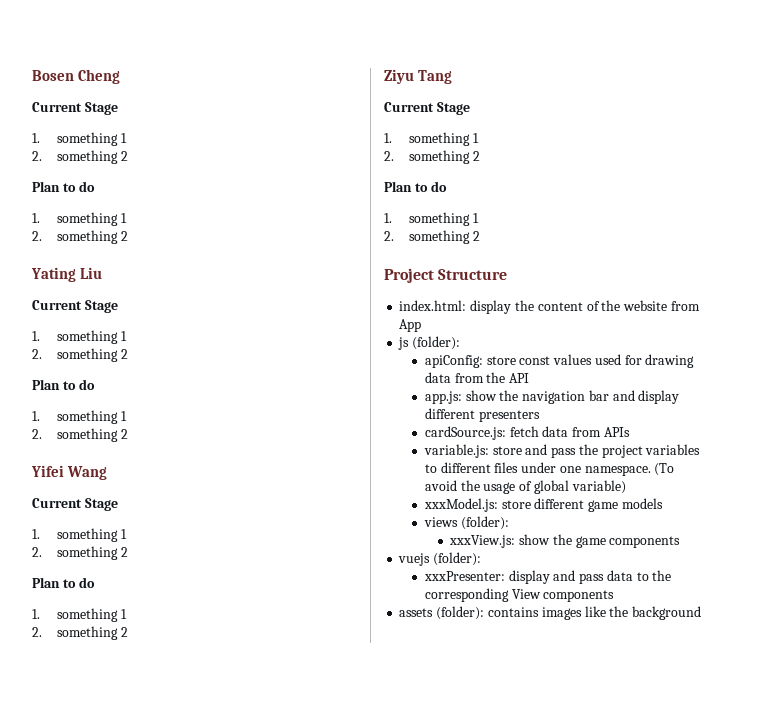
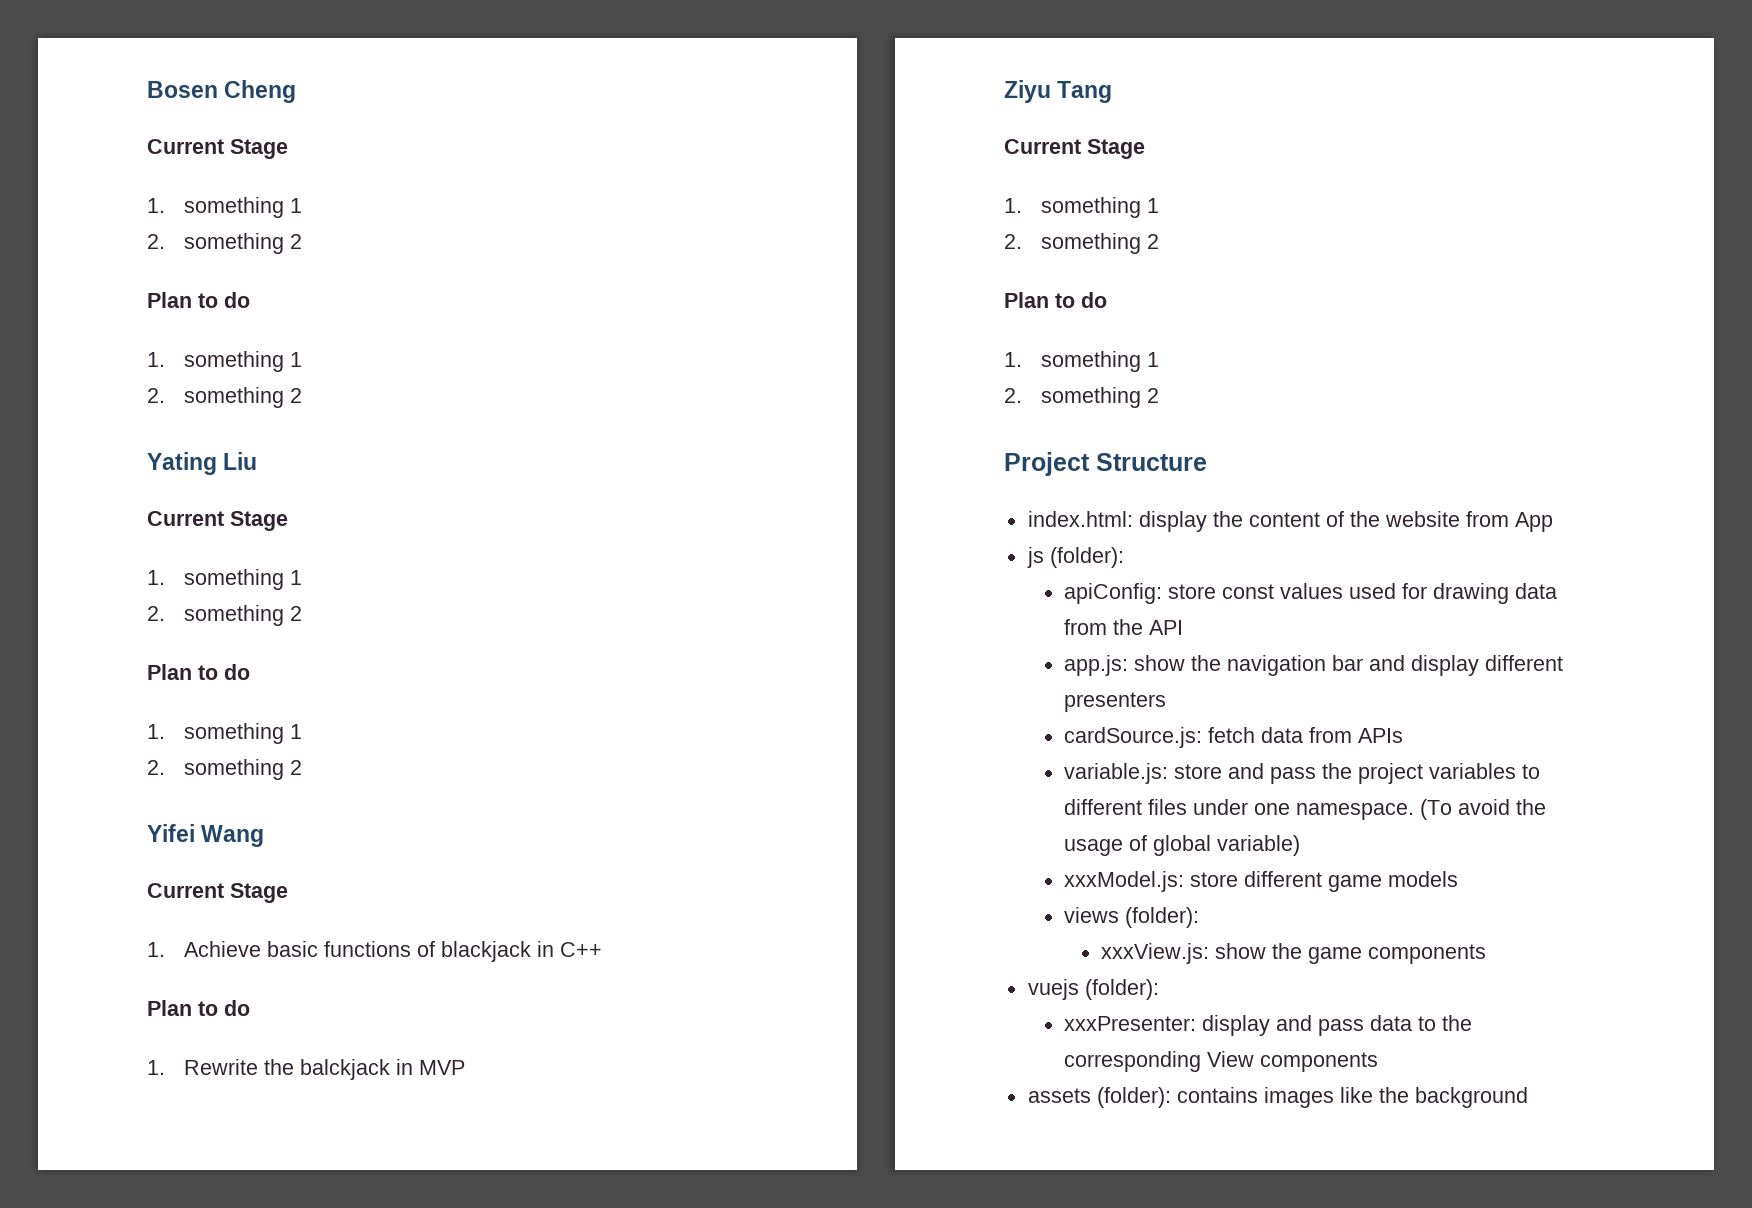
[57,528,128,542] [32,546,129,560] [32,577,95,588] [32,608,128,622] [32,626,129,640] something 1 // 2. something 2 // Plan to do // 1. something 1 // 2. something 2 -> [183,941,602,962] [147,1000,250,1016] [147,1059,465,1080] Achieve basic functions of blackjack in C++ // Plan to do // 1. Rewrite the balckjack in MVP

